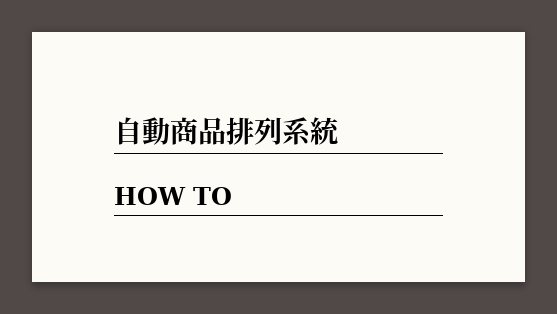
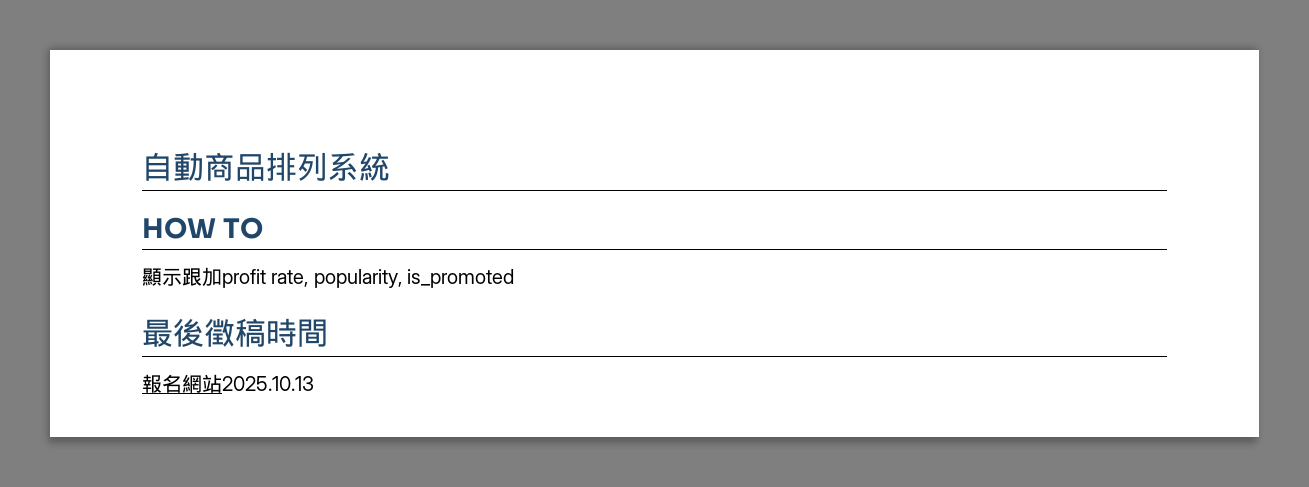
(232, 196) none -> [142,267,515,288] [142,318,328,347] [142,374,314,393] // 顯示跟加profit rate, popularity, is_promoted // 最後徵稿時間 // 報名網站2025.10.13

